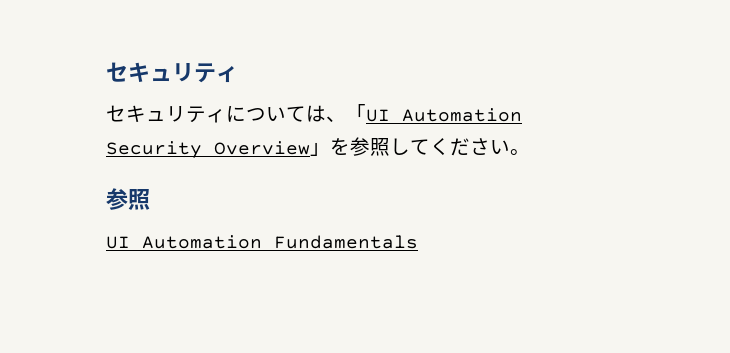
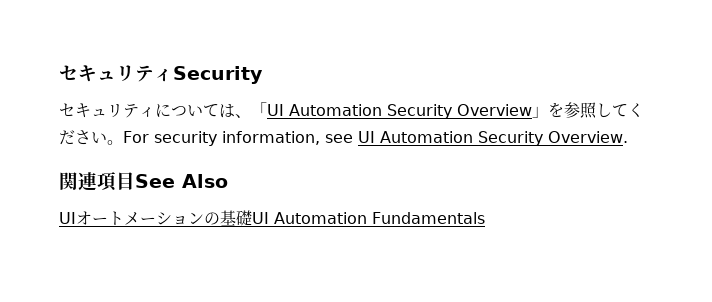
[106,62,238,83] セキュリティ -> [59,65,263,84] セキュリティSecurity
[106,188,150,210] // 参照 // -> [123,131,628,146] [59,172,228,191] [59,210,252,226] For security information, see UI Automation Security Overview. // 関連項目See Also // UIオートメーションの基礎

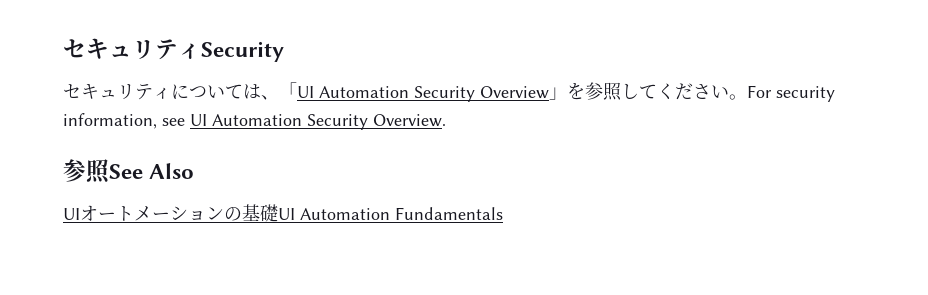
[59,172,135,191] 関連項目 -> [63,159,110,184] 参照

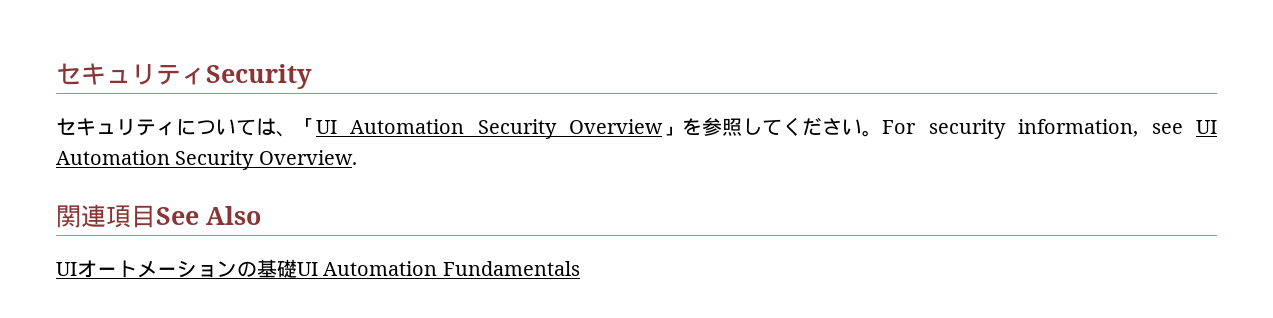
[63,159,110,184] 参照 -> [56,204,156,228] 関連項目

